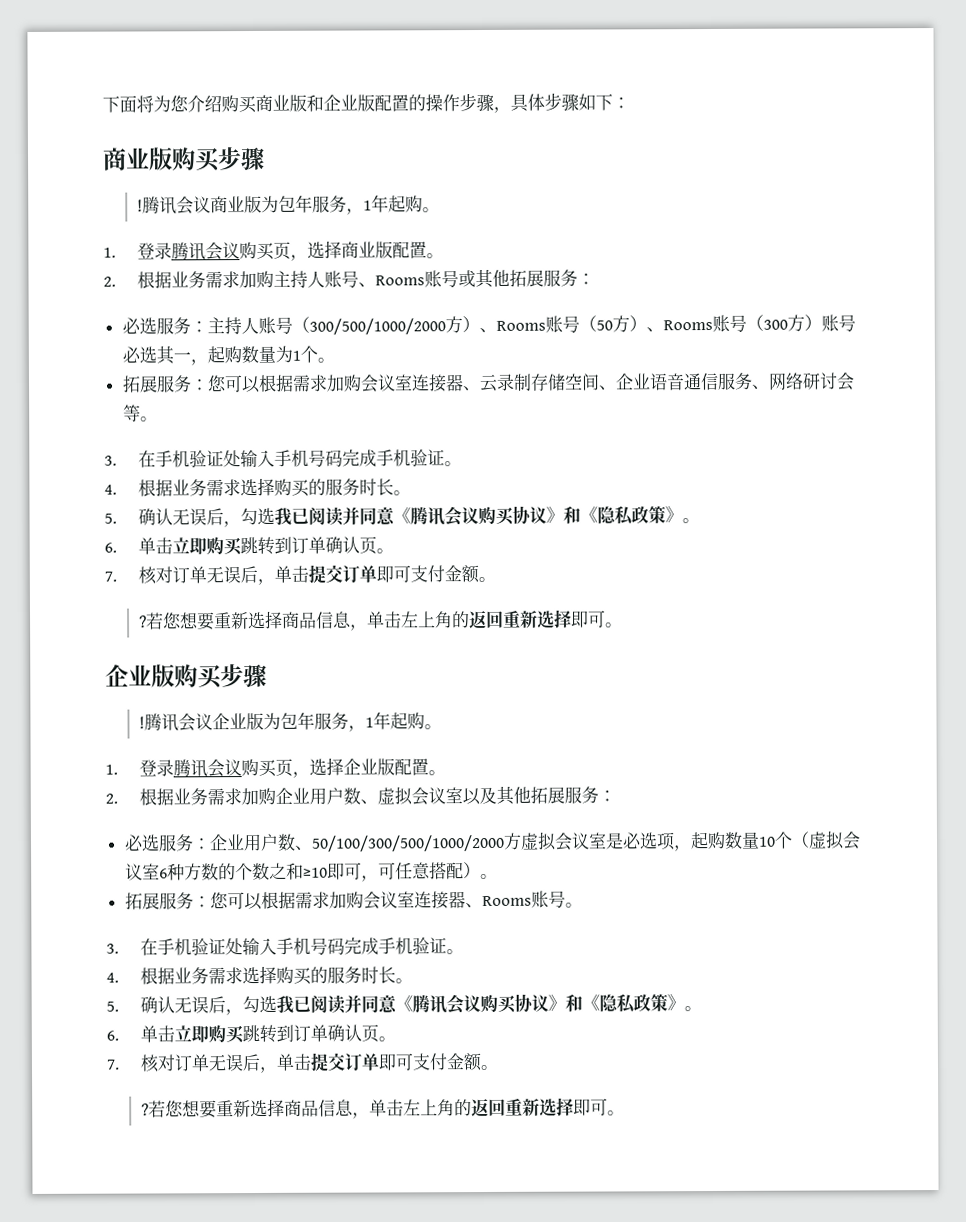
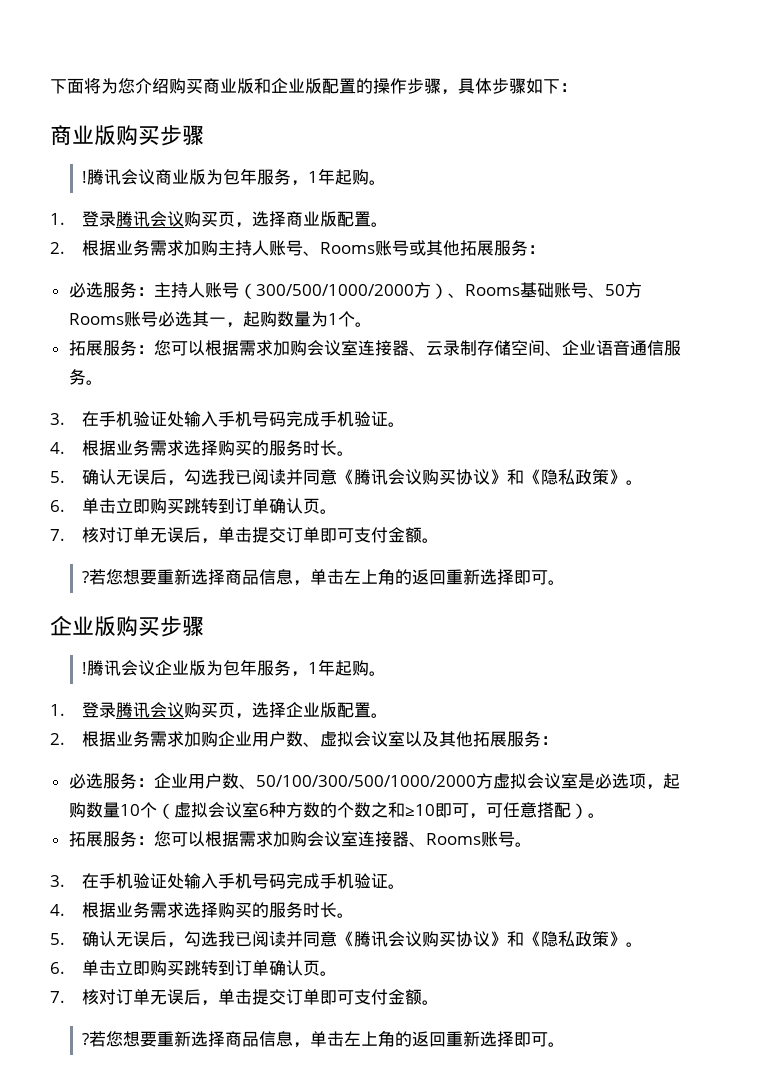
[544,314,822,333] 账号（50方）、Rooms账号（300方） -> [519,282,642,298] [68,313,124,325] 基础账号、50方Rooms
[751,372,855,391] [122,404,141,422] 、网络研讨会等 -> (86, 377) none

